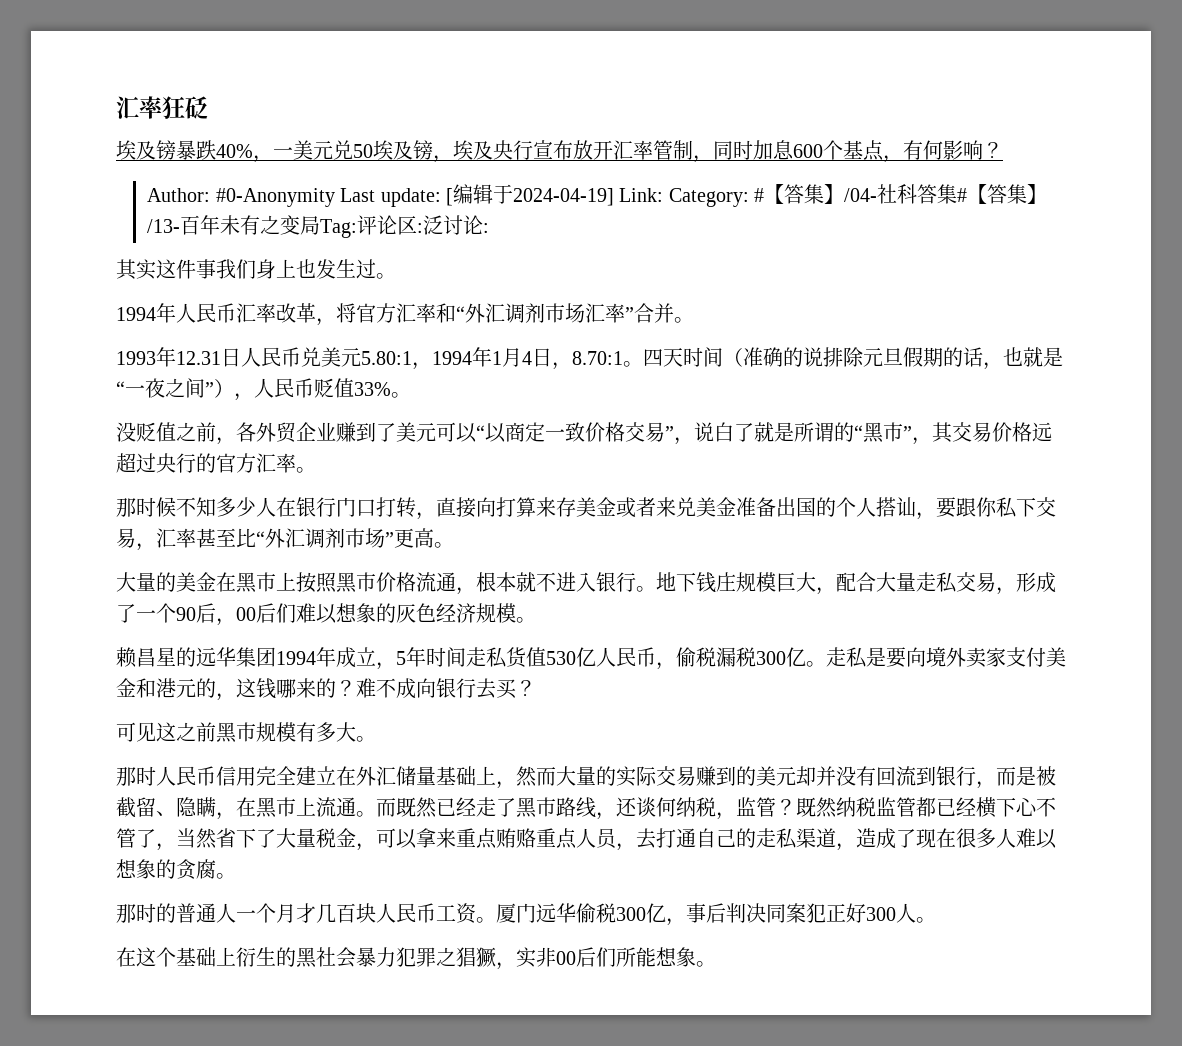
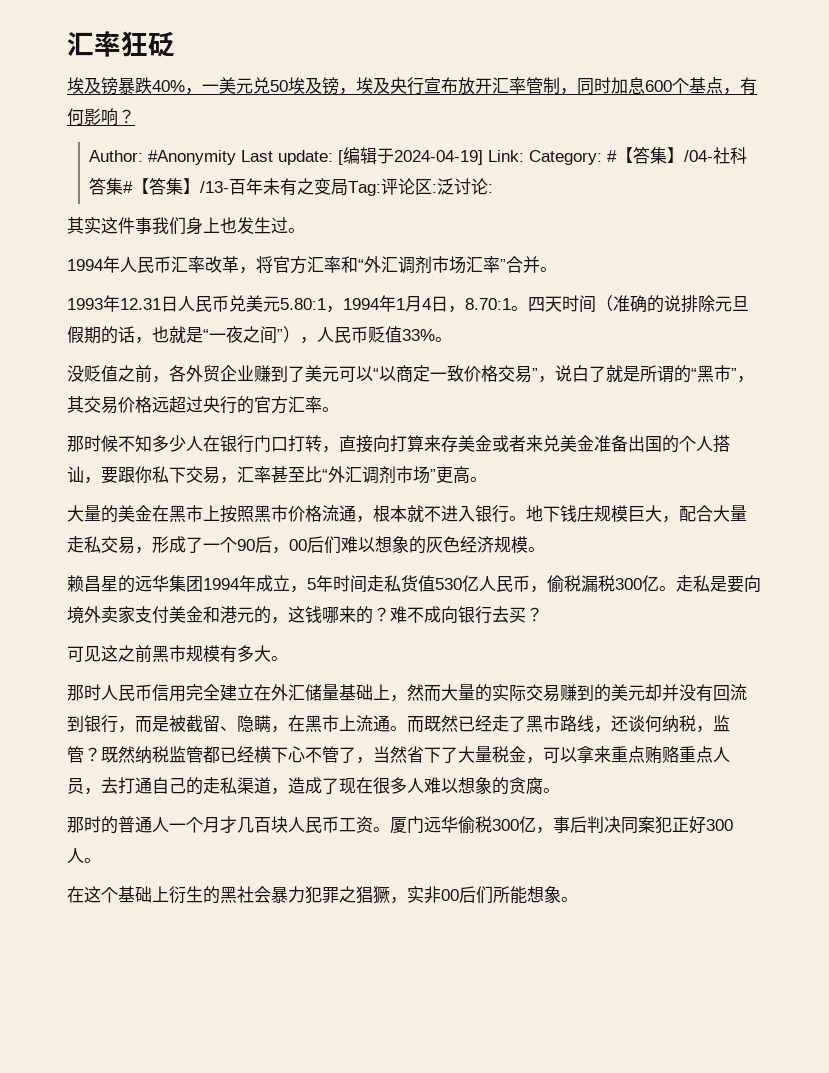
[215,188,335,207] #0-Anonymity -> [148,150,237,165] #Anonymity

